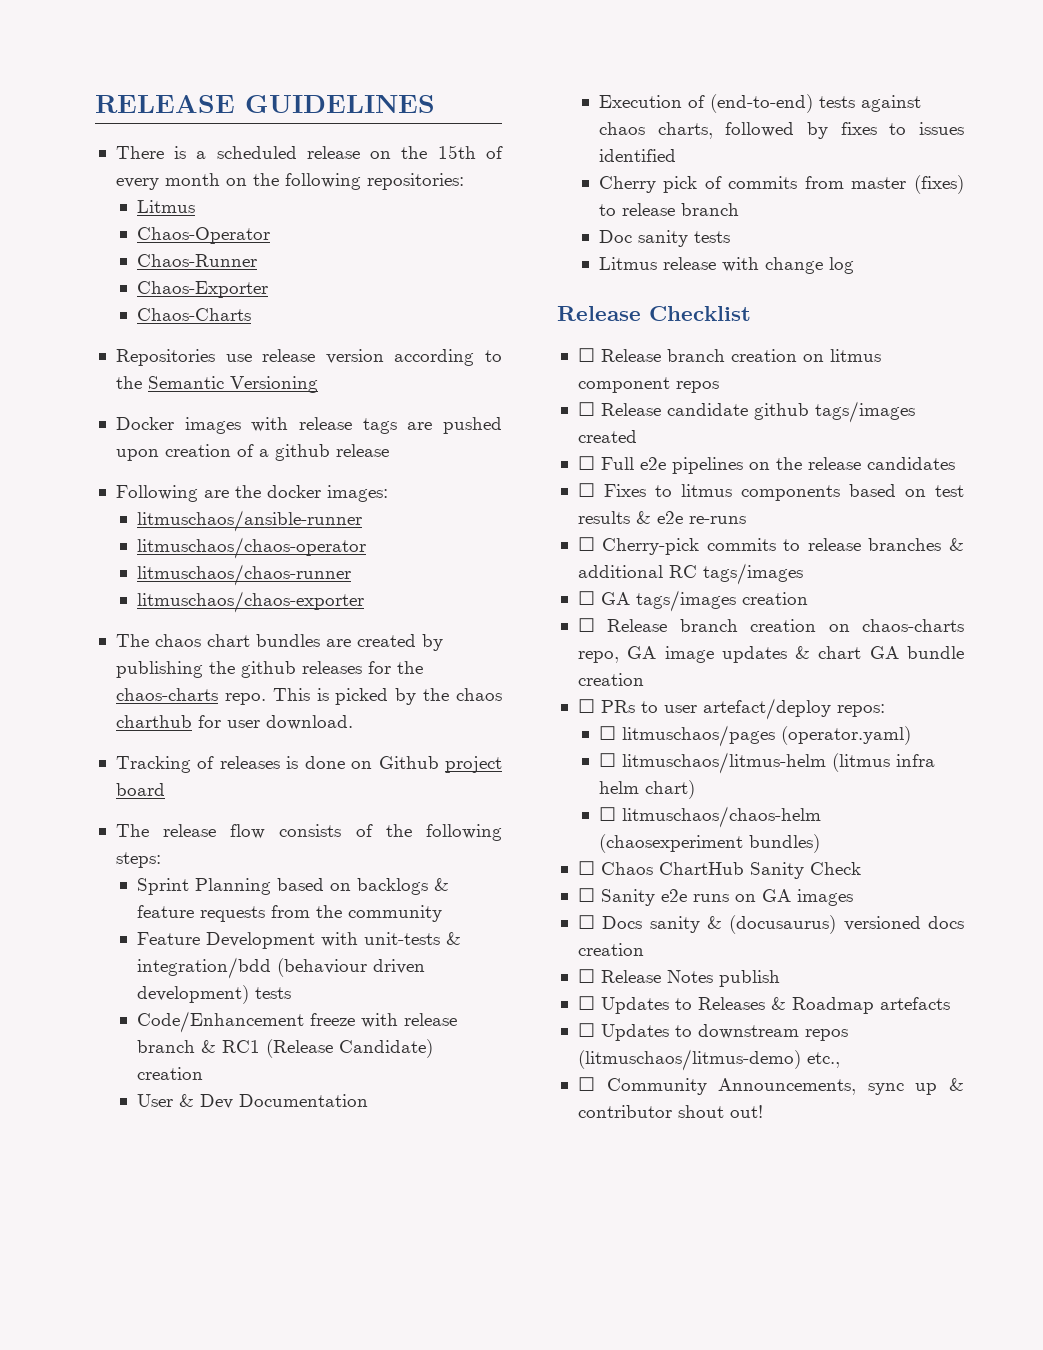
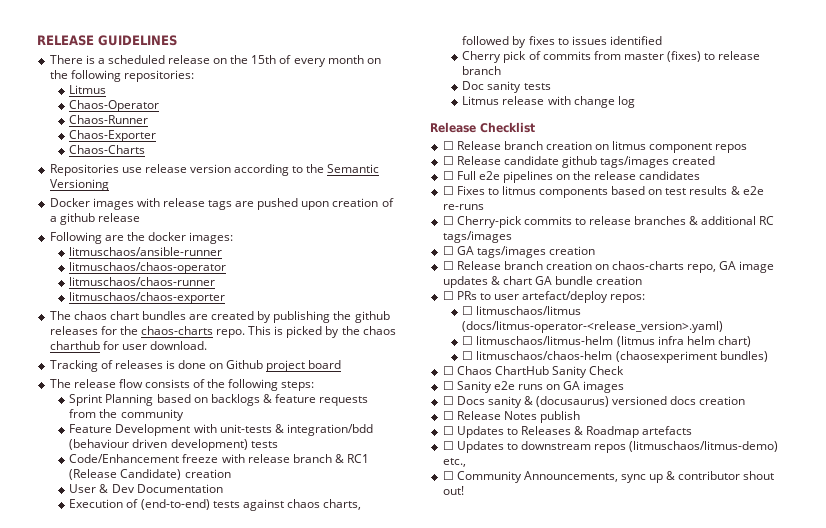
[621,725,911,747] litmuschaos/pages (operator.yaml) -> [476,306,582,315] [462,321,724,333] litmuschaos/litmus (docs/litmus-operator-<release_version>.yaml)

